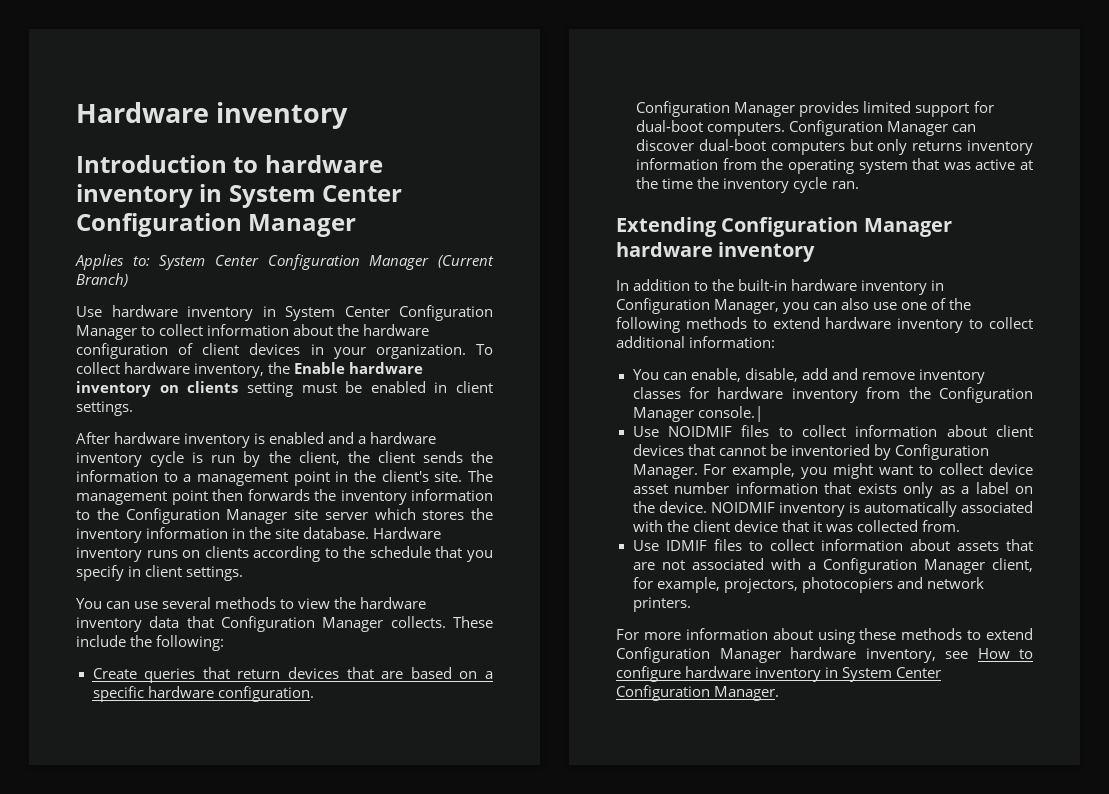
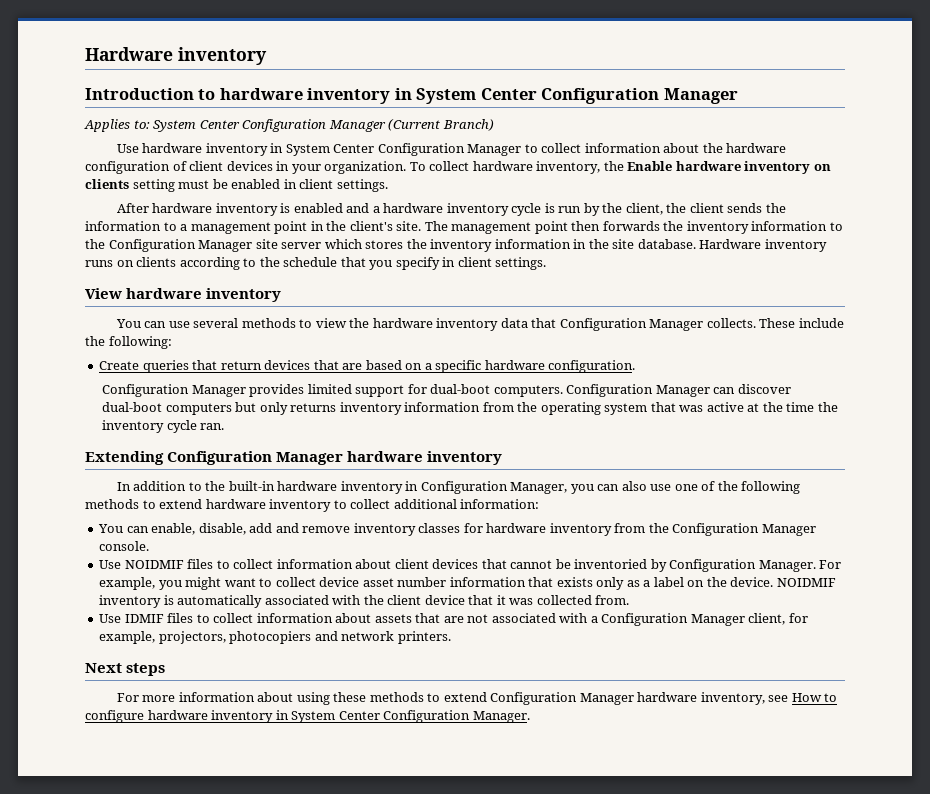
(244, 573) none -> [85,288,282,302] // View hardware inventory
[697,406,763,422] console.| -> [99,541,150,551] console.
(691, 604) none -> [85,663,166,676] // Next steps

